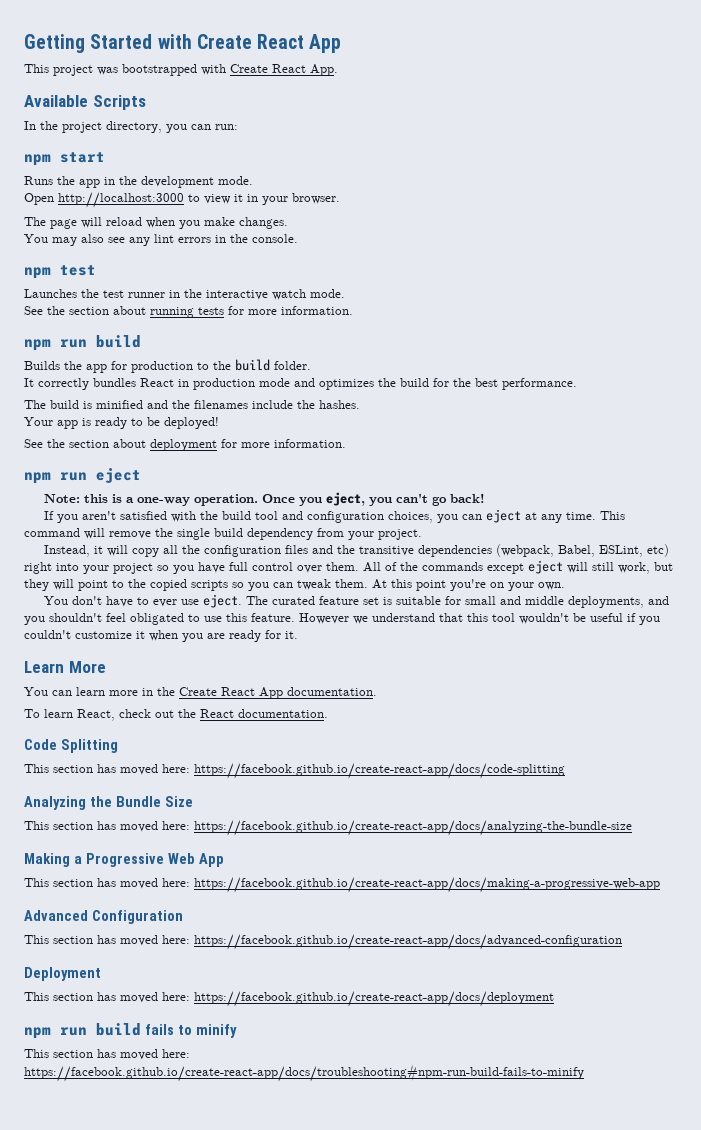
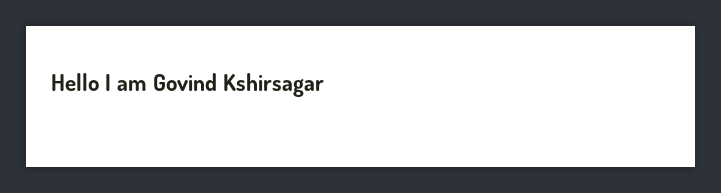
[24,34,342,53] [24,64,338,76] [24,95,146,110] [24,121,238,133] [24,152,105,166] [24,176,253,188] [24,192,340,208] [24,217,288,229] [24,234,298,246] [24,265,96,279] [24,289,345,300] [24,306,353,318] [24,335,141,351] [24,359,311,373] [24,378,577,390] [24,400,360,409] [24,417,219,429] [24,439,346,451] [24,468,141,484] [44,492,486,506] [44,509,626,523] [24,528,422,540] [44,544,670,557] [24,560,673,574] [24,579,565,591] [44,594,670,608] [24,613,660,625] [24,630,298,642] [24,661,106,673] [24,687,377,699] [24,709,328,721] [24,739,118,753] [24,763,565,779] [24,796,193,810] [24,820,632,836] [24,853,224,867] [24,877,660,893] [24,910,183,924] [24,934,622,950] [24,967,101,981] [24,991,554,1007] [24,1023,237,1039] [24,1049,190,1060] [24,1064,584,1082] Getting Started with Create React App // This project was bootstrapped with Create React App. // Available Scripts // In the project directory, you can run: // npm start // Runs the app in the development mode. // Open http://localhost:3000 to view it in your browser. // The page will reload when you make changes. // You may also see any lint errors in the console. // npm test // Launches the test runner in the interactive watch mode. // See the section about running tests for more information. // npm run build // Builds the app for production to the build folder. // It correctly bundles React in production mode and optimizes the build for the best performance. // The build is minified and the filenames include the hashes. // Your app is ready to be deployed! // See the section about deployment for more information. // npm run eject // Note: this is a one-way operation. Once you eject, you can't go back! // If you aren't satisfied with the build tool and configuration choices, you can eject at any time. This command will remove the single build dependency from your project. // Instead, it will copy all the configuration files and the transitive dependencies (webpack, Babel, ESLint, etc) right into your project so you have full control over them. All of the commands except eject will still work, but they will point to the copied scripts so you can tweak them. At this point you're on your own. // You don't have to ever use eject. The curated feature set is suitable for small and middle deployments, and you shouldn't feel obligated to use this feature. However we understand that this tool wouldn't be useful if you couldn't customize it when you are ready for it. // Learn More // You can learn more in the Create React App documentation. // To learn React, check out the React documentation. // Code Splitting // This section has moved here: https://facebook.github.io/create-react-app/docs/code-splitting // Analyzing the Bundle Size // This section has moved here: https://facebook.github.io/create-react-app/docs/analyzing-the-bundle-size // Making a Progressive Web App // This section has moved here: https://facebook.github.io/create-react-app/docs/making-a-progressive-web-app // Advanced Configuration // This section has moved here: https://facebook.github.io/create-react-app/docs/advanced-configuration // Deployment // This section has moved here: https://facebook.github.io/create-react-app/docs/deployment // npm run build fails to minify // This section has moved here: https://facebook.github.io/create-react-app/docs/troubleshooting#npm-run-build-fails-to-minify -> [51,73,324,97] Hello I am Govind Kshirsagar

